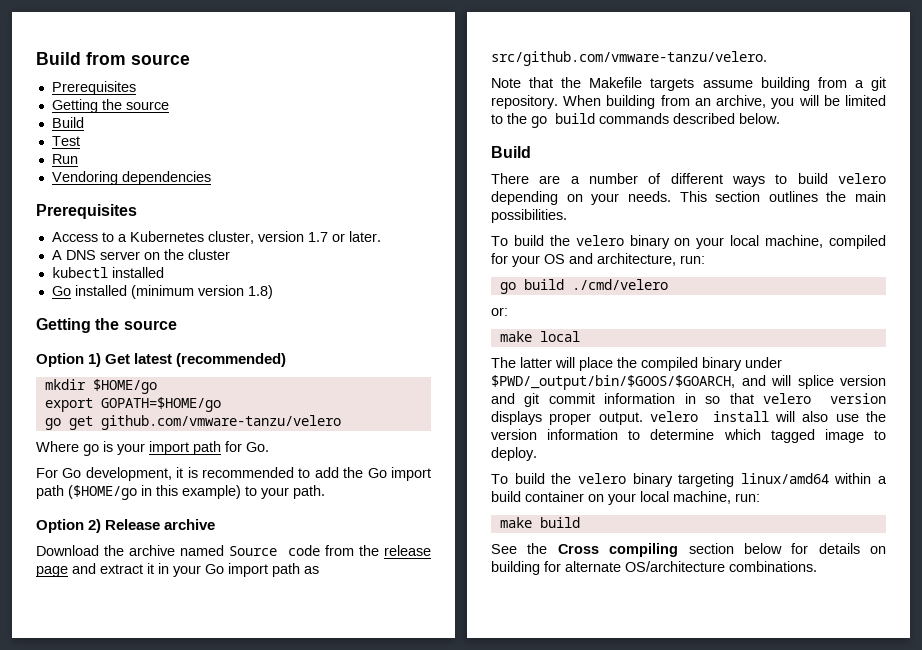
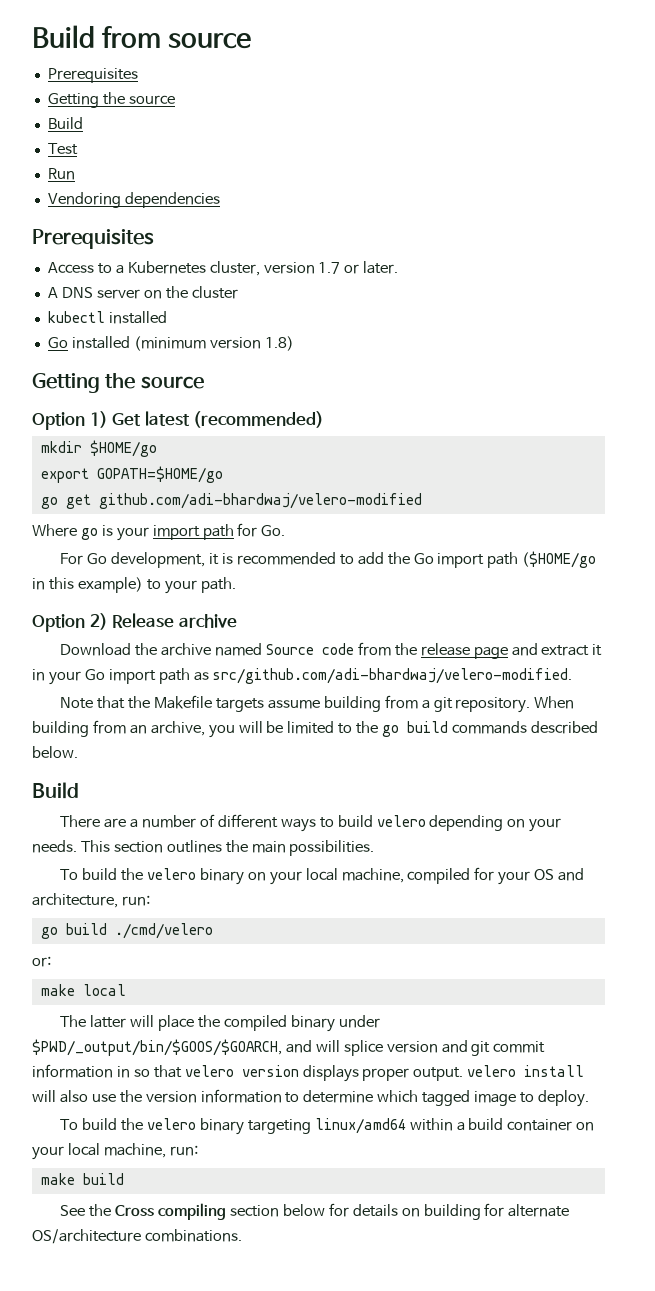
[100,415,341,430] github.com/vmware-tanzu/velero -> [98,493,422,509] github.com/adi-bhardwaj/velero-modified
[491,51,767,66] src/github.com/vmware-tanzu/velero. -> [212,668,573,684] src/github.com/adi-bhardwaj/velero-modified.

